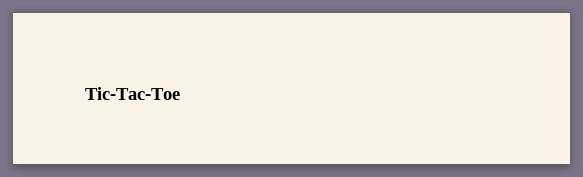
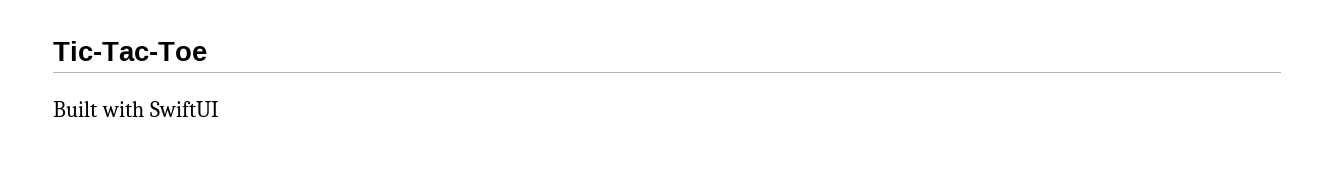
(180, 93) none -> [53,101,219,117] // Built with SwiftUI

